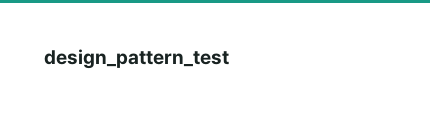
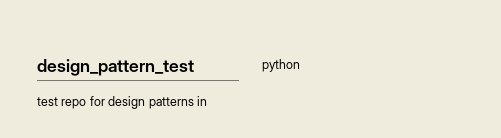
(229, 59) none -> [37,96,207,109] [262,59,300,72] // test repo for design patterns in python

